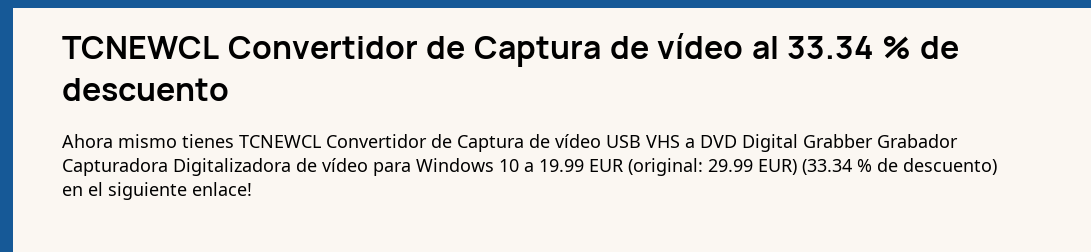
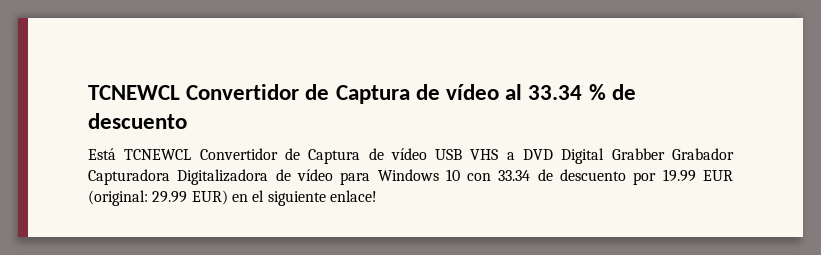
[62,134,234,148] Ahora mismo tienes -> [88,148,116,160] Está
[524,162,534,172] a -> [467,169,657,185] con 33.34 de descuento por
[802,158,997,175] (33.34 % de descuento) -> (228, 197) none

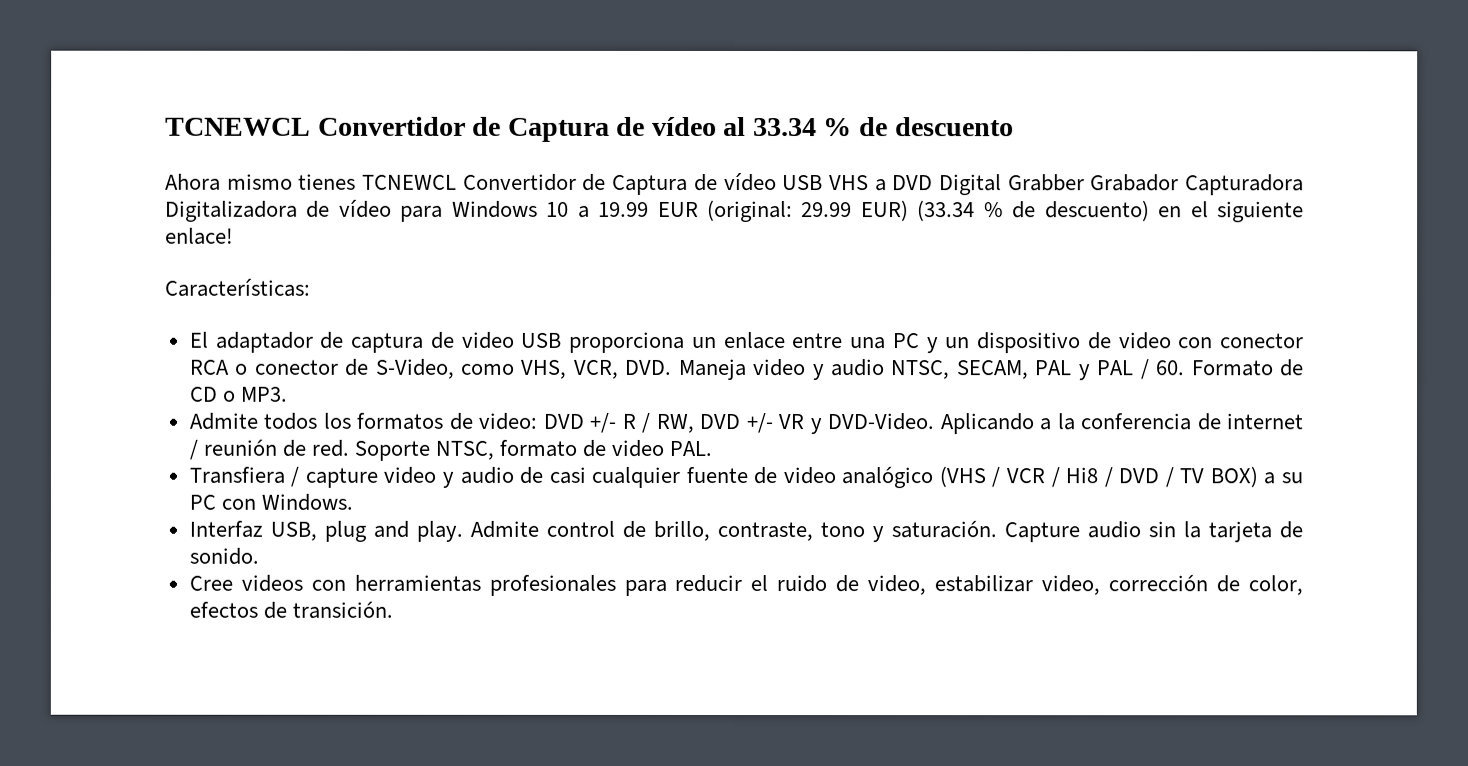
[88,148,116,160] Está -> [165,173,357,191] Ahora mismo tienes
[467,169,657,185] con 33.34 de descuento por -> [577,205,590,218] a
(228, 197) none -> [917,200,1150,222] (33.34 % de descuento)
(377, 196) none -> [165,278,311,297] [189,331,1304,354] [189,358,1304,381] [188,386,287,402] [188,412,1303,435] [188,438,713,461] [188,466,1304,489] [188,493,353,511] [188,520,1303,543] [188,547,259,565] [188,574,1304,596] [188,600,393,619] // Características: // El adaptador de captura de video USB proporciona un enlace entre una PC y un dispositivo de video con conector RCA o conector de S-Video, como VHS, VCR, DVD. Maneja video y audio NTSC, SECAM, PAL y PAL / 60. Formato de CD o MP3. // Admite todos los formatos de video: DVD +/- R / RW, DVD +/- VR y DVD-Video. Aplicando a la conferencia de internet / reunión de red. Soporte NTSC, formato de video PAL. // Transfiera / capture video y audio de casi cualquier fuente de video analógico (VHS / VCR / Hi8 / DVD / TV BOX) a su PC con Windows. // Interfaz USB, plug and play. Admite control de brillo, contraste, tono y saturación. Capture audio sin la tarjeta de sonido. // Cree videos con herramientas profesionales para reducir el ruido de video, estabilizar video, corrección de color, efectos de transición.

